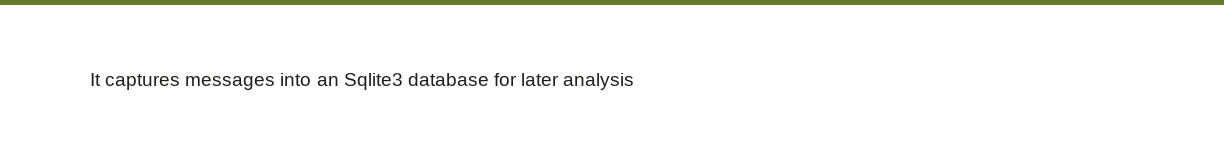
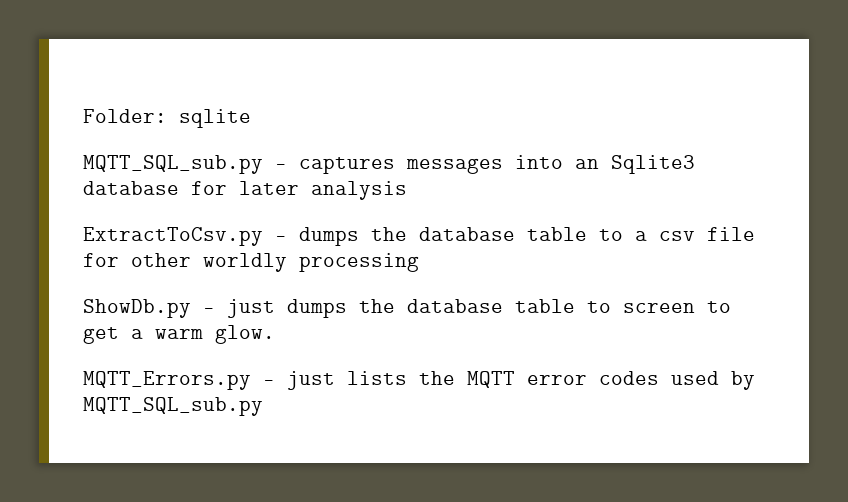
[90,73,101,86] It -> [83,109,251,128] [83,155,287,174] Folder: sqlite // MQTT_SQL_sub.py -
(635, 81) none -> [83,227,755,246] [83,253,419,272] [83,299,731,318] [83,325,275,344] [83,371,755,390] [83,397,263,416] // ExtractToCsv.py - dumps the database table to a csv file for other worldly processing // ShowDb.py - just dumps the database table to screen to get a warm glow. // MQTT_Errors.py - just lists the MQTT error codes used by MQTT_SQL_sub.py

